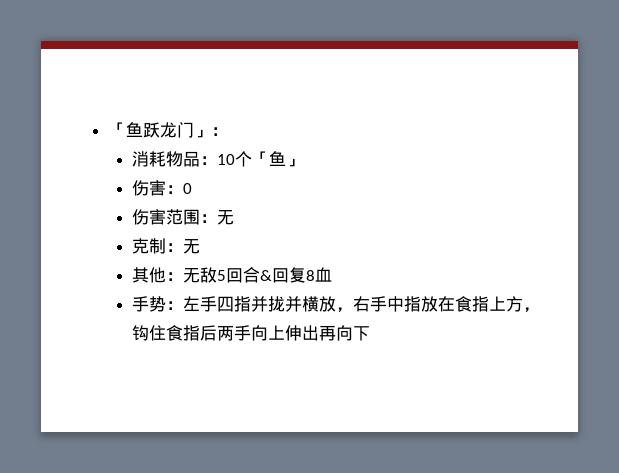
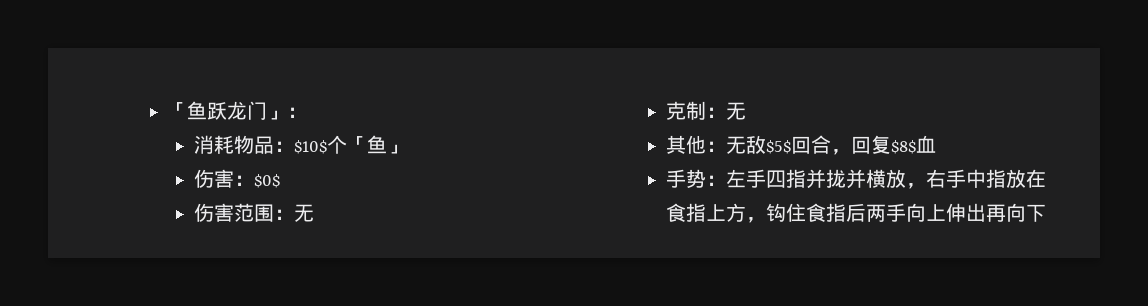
[216,154,235,165] 10 -> [293,140,327,154] $10$
[182,183,192,194] 0 -> [253,174,280,188] $0$
[216,267,315,283] 5回合&回复8 -> [765,135,916,155] $5$回合，回复$8$

